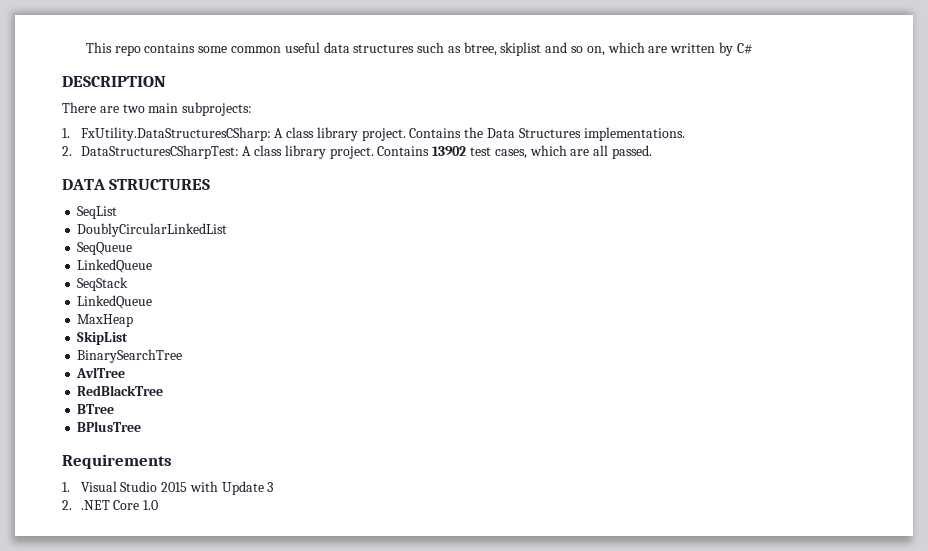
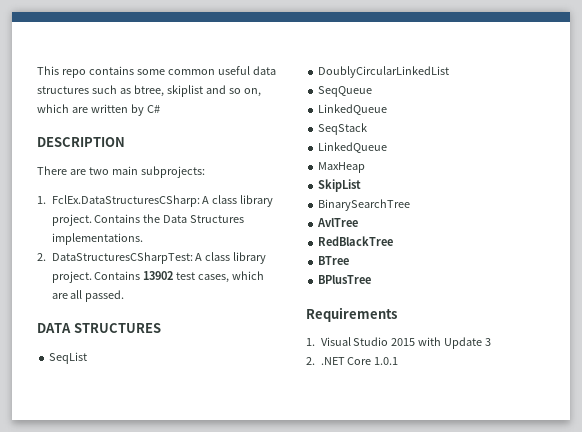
[80,127,271,141] FxUtility.DataStructuresCSharp: -> [51,195,200,207] FclEx.DataStructuresCSharp:
[143,500,159,510] 1.0 -> [374,357,399,365] 1.0.1

